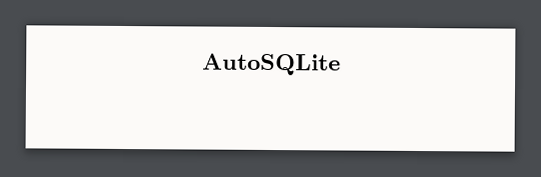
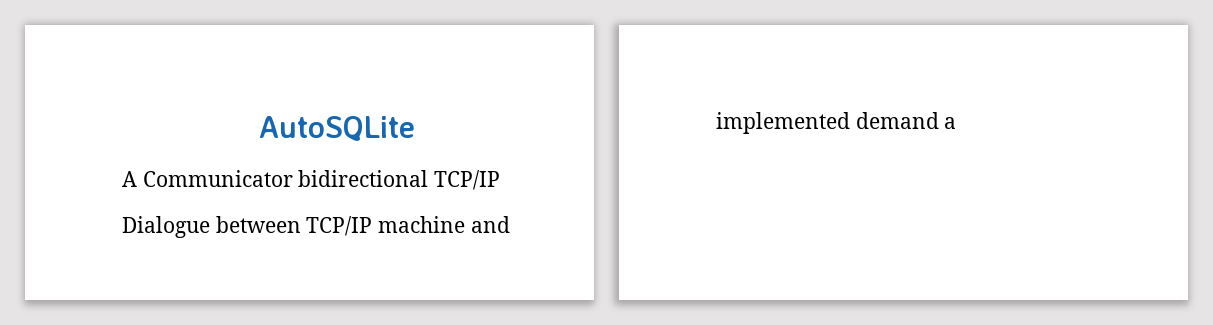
(341, 64) none -> [122,170,501,190] [122,216,510,238] [716,112,957,134] // A Communicator bidirectional TCP/IP // Dialogue between TCP/IP machine and implemented demand a

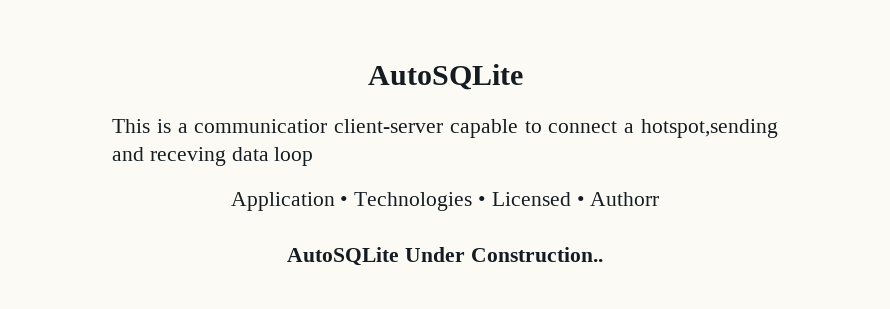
[122,170,501,190] [122,216,510,238] [716,112,957,134] A Communicator bidirectional TCP/IP // Dialogue between TCP/IP machine and implemented demand a -> [112,119,778,138] [112,147,314,166] [230,192,660,211] [287,247,603,266] This is a communicatior client-server capable to connect a hotspot,sending and receving data loop // Application • Technologies • Licensed • Authorr // AutoSQLite Under Construction..

